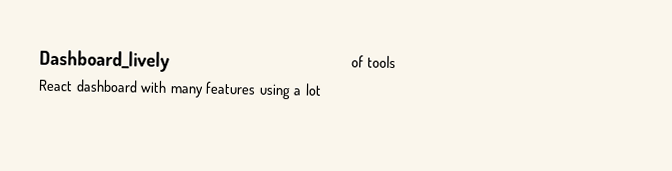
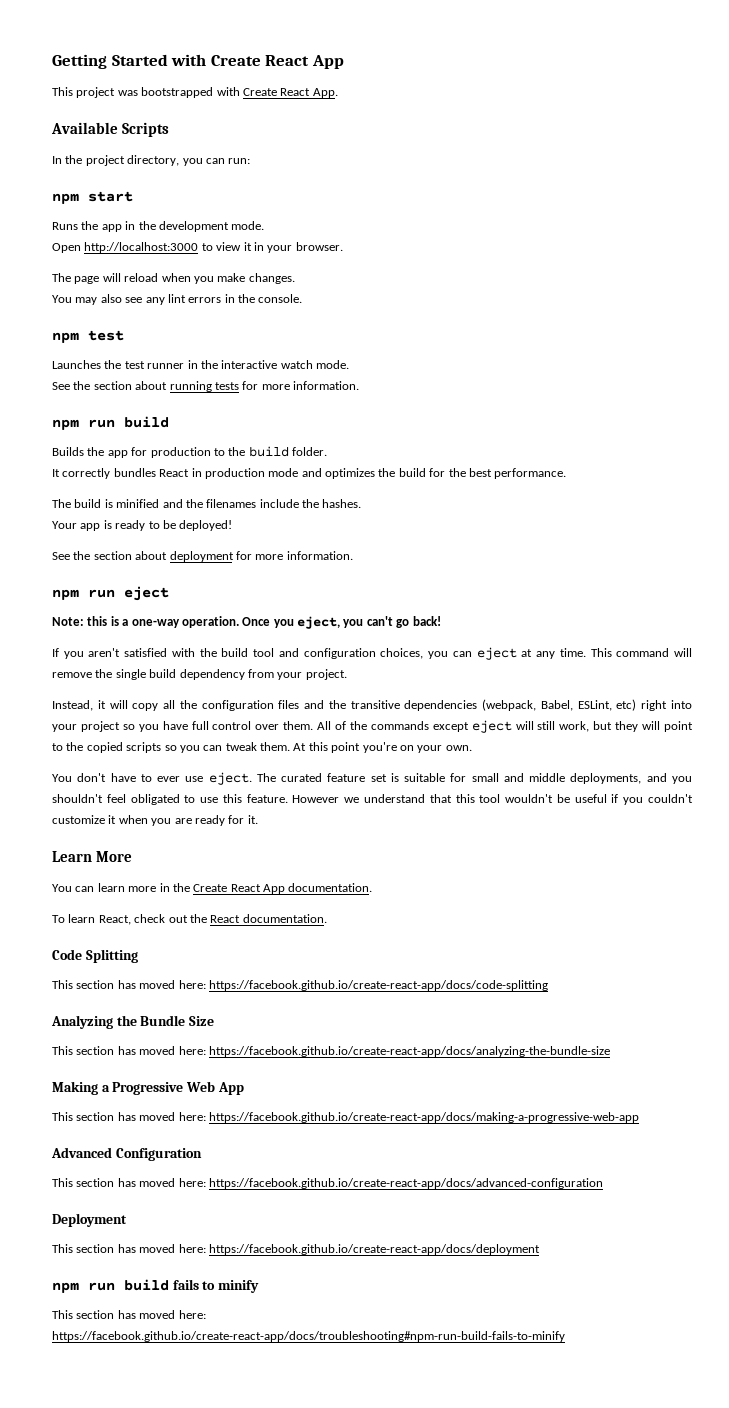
[39,49,170,73] [38,79,322,100] [351,55,396,69] Dashboard_lively // React dashboard with many features using a lot of tools -> [52,54,344,69] [52,87,338,98] [51,122,170,137] [52,155,251,166] [52,191,133,204] [52,221,265,232] [52,242,343,253] [52,273,295,284] [52,294,303,305] [52,330,124,343] [52,360,349,369] [52,381,359,392] [52,416,169,430] [52,446,327,458] [52,468,567,479] [52,499,362,508] [52,520,233,531] [52,551,353,562] [52,586,169,601] [52,616,441,629] [52,647,692,660] [52,669,347,680] [52,699,692,711] [52,720,694,733] [52,742,472,753] [52,772,692,785] [52,794,694,805] [52,815,258,826] [52,851,133,862] [52,883,373,894] [52,914,327,925] [52,949,138,963] [52,980,548,991] [51,1015,214,1029] [52,1046,610,1057] [52,1081,244,1095] [52,1112,639,1123] [51,1147,202,1161] [52,1178,603,1189] [52,1213,127,1227] [52,1244,540,1255] [52,1279,259,1293] [52,1310,206,1319] [52,1331,565,1342] Getting Started with Create React App // This project was bootstrapped with Create React App. // Available Scripts // In the project directory, you can run: // npm start // Runs the app in the development mode. // Open http://localhost:3000 to view it in your browser. // The page will reload when you make changes. // You may also see any lint errors in the console. // npm test // Launches the test runner in the interactive watch mode. // See the section about running tests for more information. // npm run build // Builds the app for production to the build folder. // It correctly bundles React in production mode and optimizes the build for the best performance. // The build is minified and the filenames include the hashes. // Your app is ready to be deployed! // See the section about deployment for more information. // npm run eject // Note: this is a one-way operation. Once you eject, you can't go back! // If you aren't satisfied with the build tool and configuration choices, you can eject at any time. This command will remove the single build dependency from your project. // Instead, it will copy all the configuration files and the transitive dependencies (webpack, Babel, ESLint, etc) right into your project so you have full control over them. All of the commands except eject will still work, but they will point to the copied scripts so you can tweak them. At this point you're on your own. // You don't have to ever use eject. The curated feature set is suitable for small and middle deployments, and you shouldn't feel obligated to use this feature. However we understand that this tool wouldn't be useful if you couldn't customize it when you are ready for it. // Learn More // You can learn more in the Create React App documentation. // To learn React, check out the React documentation. // Code Splitting // This section has moved here: https://facebook.github.io/create-react-app/docs/code-splitting // Analyzing the Bundle Size // This section has moved here: https://facebook.github.io/create-react-app/docs/analyzing-the-bundle-size // Making a Progressive Web App // This section has moved here: https://facebook.github.io/create-react-app/docs/making-a-progressive-web-app // Advanced Configuration // This section has moved here: https://facebook.github.io/create-react-app/docs/advanced-configuration // Deployment // This section has moved here: https://facebook.github.io/create-react-app/docs/deployment // npm run build fails to minify // This section has moved here: https://facebook.github.io/create-react-app/docs/troubleshooting#npm-run-build-fails-to-minify

